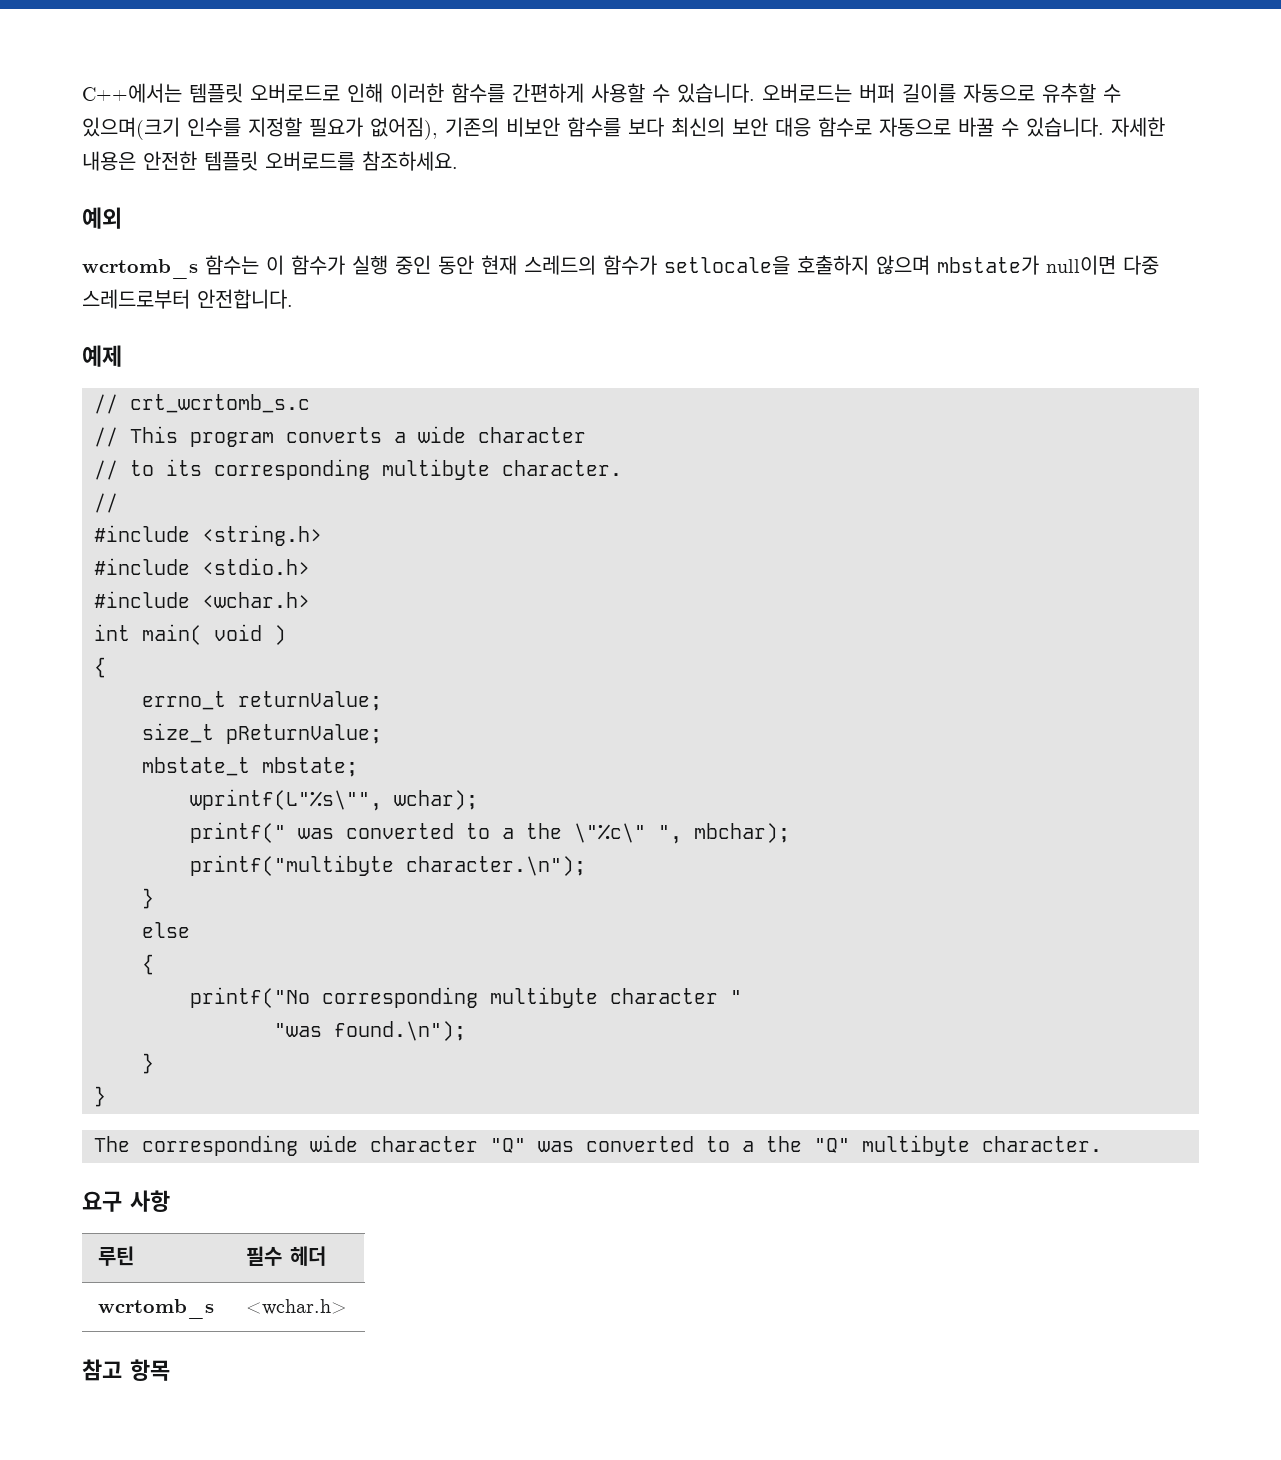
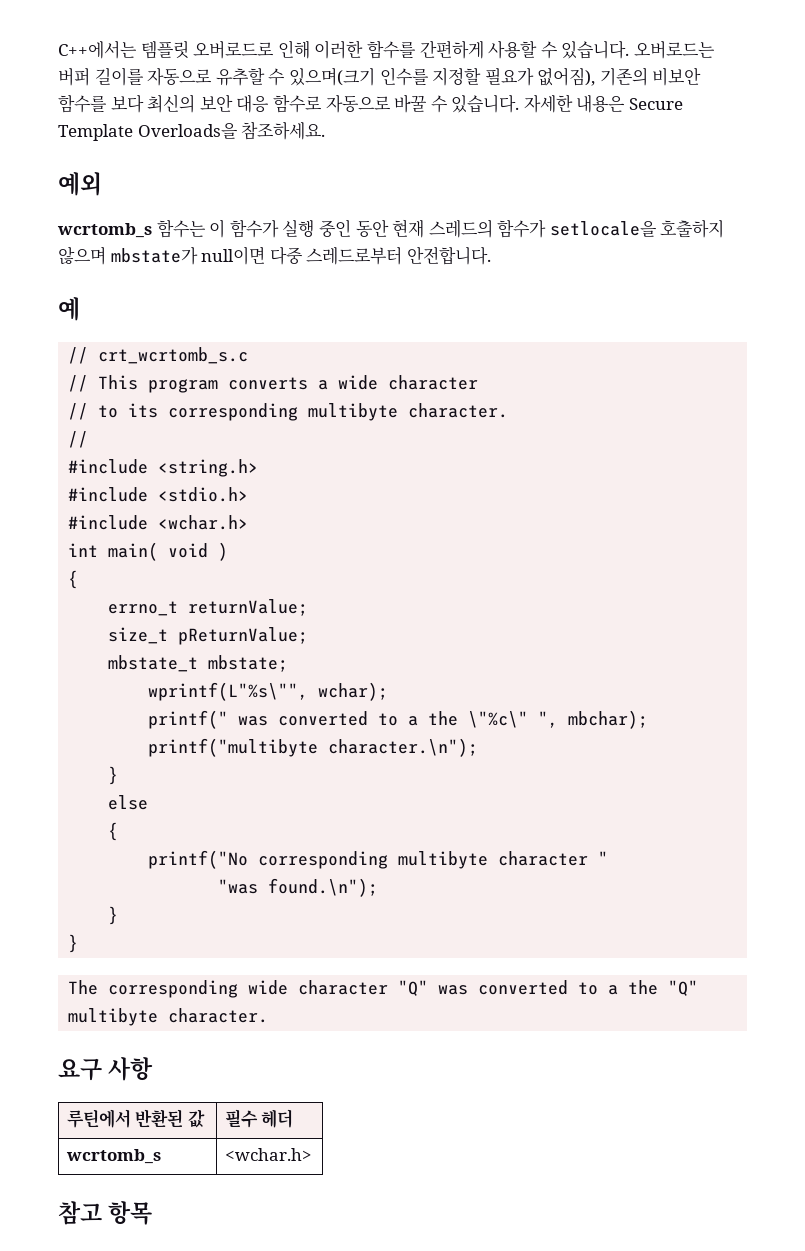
[143,151,355,171] 안전한 템플릿 오버로드를 -> [629,98,684,110] [58,123,238,141] Secure Template Overloads을
[82,345,122,367] 예제 -> [58,297,80,321] 예
[97,1246,134,1266] 루틴 -> [66,1109,206,1128] 루틴에서 반환된 값

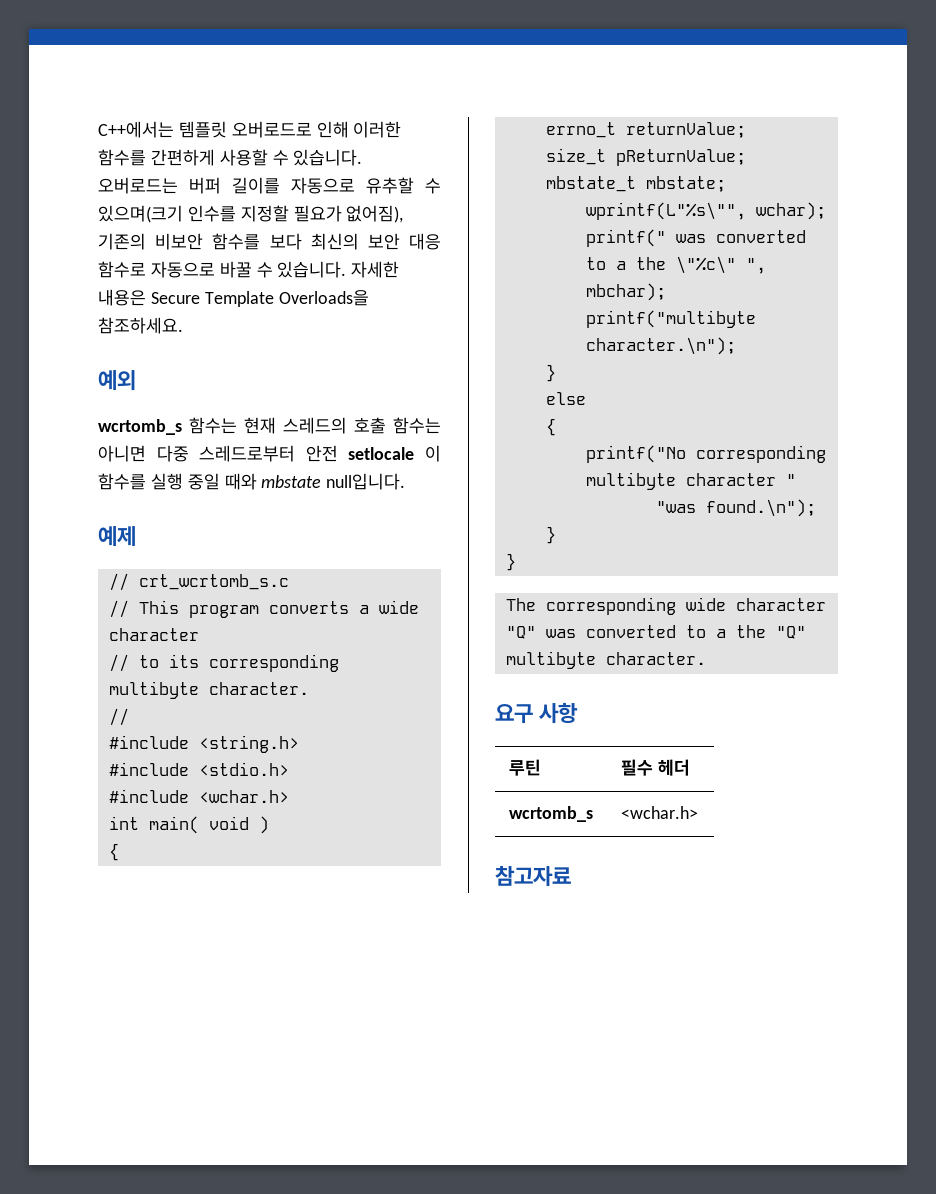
[209,219,725,238] [58,246,491,265] [58,297,80,321] 이 함수가 실행 중인 동안 현재 스레드의 함수가 setlocale을 호출하지 않으며 mbstate가 null이면 다중 스레드로부터 안전합니다. // 예 -> [244,417,441,434] [98,445,441,462] [98,473,406,490] [98,526,136,547] 현재 스레드의 호출 함수는 아니면 다중 스레드로부터 안전 setlocale 이 함수를 실행 중일 때와 mbstate null입니다. // 예제
[66,1109,206,1128] 루틴에서 반환된 값 -> [508,759,541,776] 루틴
[58,1201,153,1225] 참고 항목 -> [495,865,571,887] 참고자료

